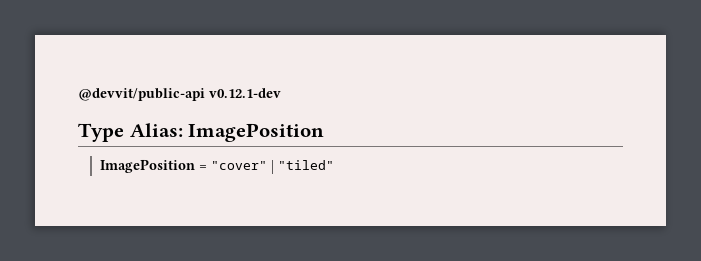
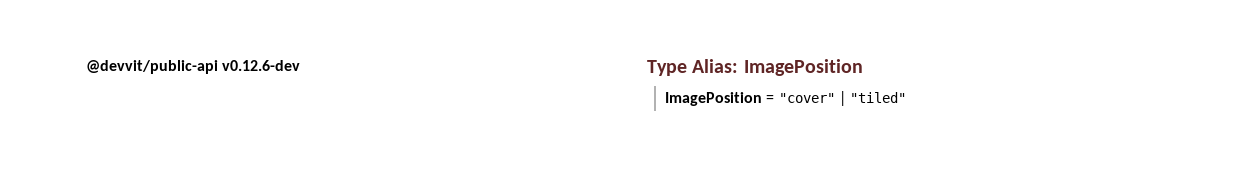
[209,88,281,98] v0.12.1-dev -> [222,60,301,71] v0.12.6-dev

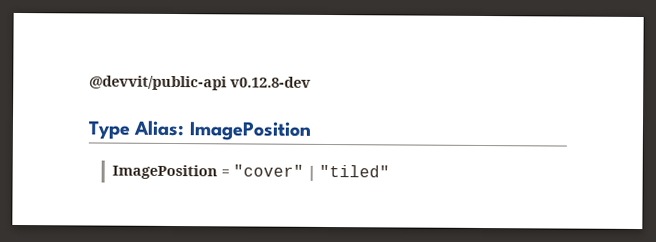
[222,60,301,71] v0.12.6-dev -> [230,76,311,88] v0.12.8-dev

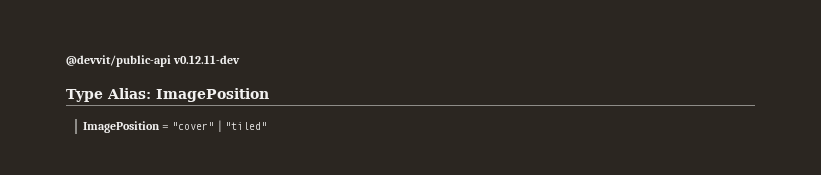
[230,76,311,88] v0.12.8-dev -> [173,55,241,64] v0.12.11-dev

